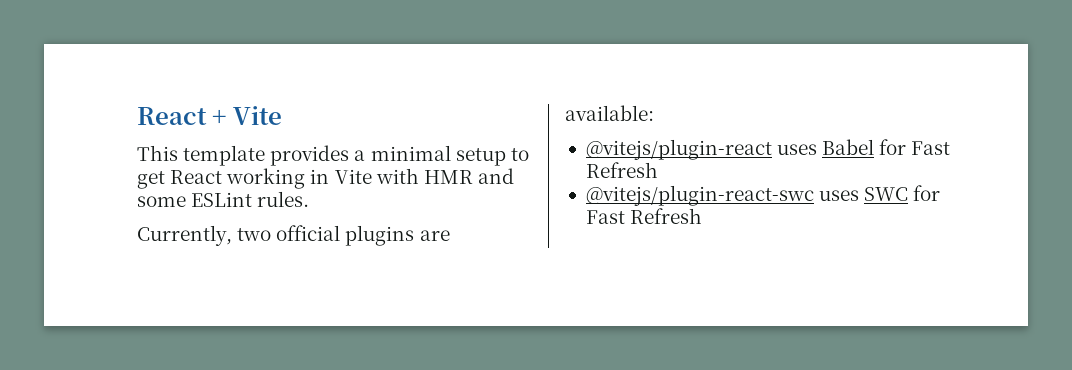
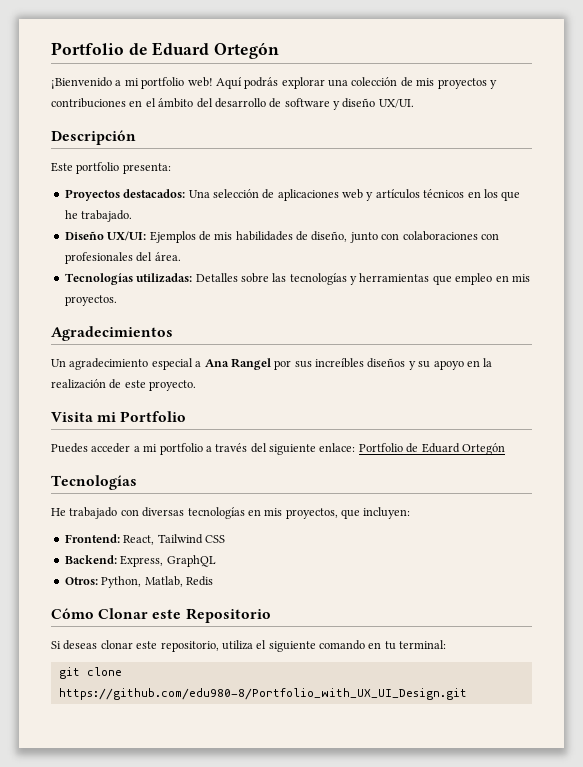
[137,106,282,125] [137,145,529,166] [137,168,514,189] [137,191,310,207] [137,225,450,246] [565,105,654,121] [585,139,951,160] [585,162,658,178] [585,185,941,206] [585,208,703,224] React + Vite // This template provides a minimal setup to get React working in Vite with HMR and some ESLint rules. // Currently, two official plugins are available: // @vitejs/plugin-react uses Babel for Fast Refresh // @vitejs/plugin-react-swc uses SWC for Fast Refresh -> [51,42,280,59] [51,77,497,89] [51,98,414,110] [51,130,136,145] [51,162,171,174] [64,189,521,201] [64,210,133,222] [64,231,499,243] [64,252,181,264] [64,273,530,285] [64,295,117,306] [51,326,173,341] [51,358,493,370] [51,379,197,391] [51,411,187,422] [51,443,505,455] [51,475,137,490] [51,507,411,519] [64,534,225,545] [64,555,216,567] [64,576,213,588] [51,608,271,623] [51,640,447,652] [58,667,122,679] [58,688,467,700] Portfolio de Eduard Ortegón // ¡Bienvenido a mi portfolio web! Aquí podrás explorar una colección de mis proyectos y contribuciones en el ámbito del desarrollo de software y diseño UX/UI. // Descripción // Este portfolio presenta: // Proyectos destacados: Una selección de aplicaciones web y artículos técnicos en los que he trabajado. // Diseño UX/UI: Ejemplos de mis habilidades de diseño, junto con colaboraciones con profesionales del área. // Tecnologías utilizadas: Detalles sobre las tecnologías y herramientas que empleo en mis proyectos. // Agradecimientos // Un agradecimiento especial a Ana Rangel por sus increíbles diseños y su apoyo en la realización de este proyecto. // Visita mi Portfolio // Puedes acceder a mi portfolio a través del siguiente enlace: Portfolio de Eduard Ortegón // Tecnologías // He trabajado con diversas tecnologías en mis proyectos, que incluyen: // Frontend: React, Tailwind CSS // Backend: Express, GraphQL // Otros: Python, Matlab, Redis // Cómo Clonar este Repositorio // Si deseas clonar este repositorio, utiliza el siguiente comando en tu terminal: // git clone https://github.com/edu980-8/Portfolio_with_UX_UI_Design.git

